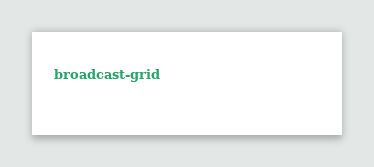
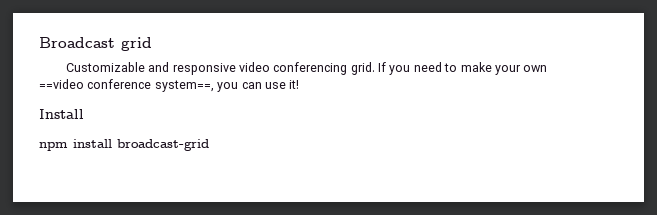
(54, 75) none -> [39,37,152,51] [65,62,548,75] [39,79,300,92] [39,109,84,119] [39,139,112,151] Broadcast grid // Customizable and responsive video conferencing grid. If you need to make your own ==video conference system==, you can use it! // Install // npm install

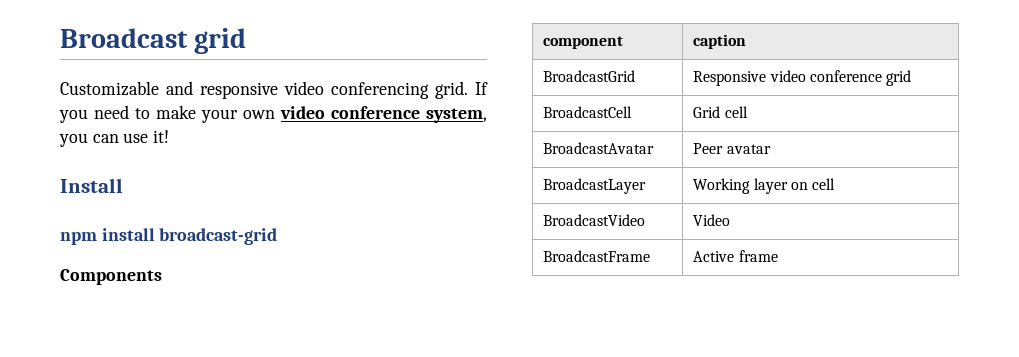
[39,79,214,92] ==video conference system==, -> [280,106,487,123] video conference system,
(209, 145) none -> [60,269,162,285] [543,36,624,49] [693,34,747,49] [543,70,636,82] [693,70,912,86] [543,106,633,118] [693,106,748,118] [543,142,655,154] [693,143,771,154] [543,178,647,194] [693,178,836,194] [543,214,646,226] [693,214,731,226] [543,250,651,262] [693,250,778,262] // Components // component | caption // BroadcastGrid | Responsive video conference grid // BroadcastCell | Grid cell // BroadcastAvatar | Peer avatar // BroadcastLayer | Working layer on cell // BroadcastVideo | Video // BroadcastFrame | Active frame

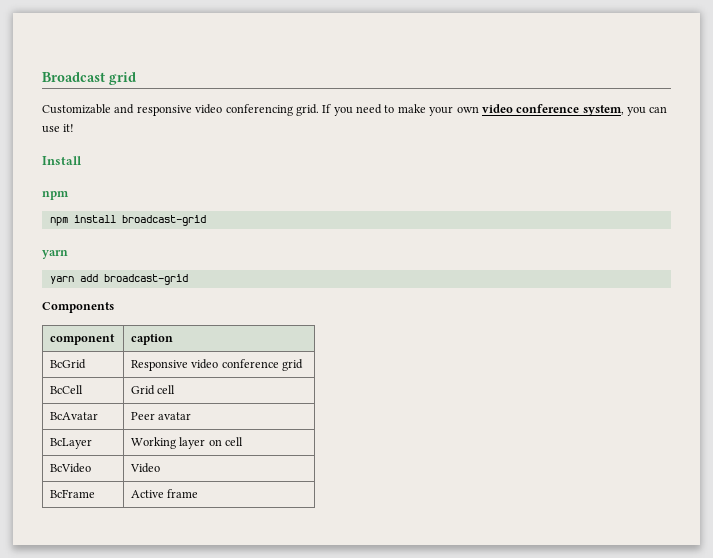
(97, 238) none -> [49,217,68,226] // npm
(278, 236) none -> [42,250,68,259] [49,274,188,285] // yarn // yarn add broadcast-grid
[543,70,636,82] BroadcastGrid -> [50,359,87,369] BcGrid
[543,106,633,118] BroadcastCell -> [50,385,84,394] BcCell
[543,142,655,154] BroadcastAvatar -> [50,412,99,420] BcAvatar
[543,178,647,194] BroadcastLayer -> [50,438,93,449] BcLayer
[543,214,646,226] BroadcastVideo -> [50,463,92,473] BcVideo
[543,250,651,262] BroadcastFrame -> [50,489,96,498] BcFrame

